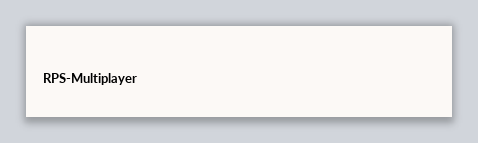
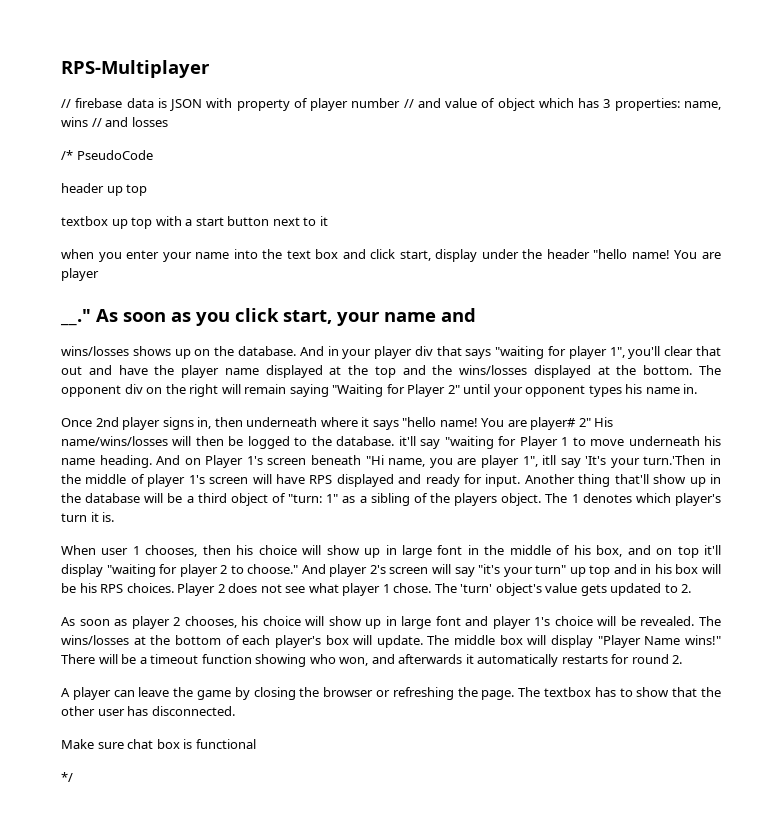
(137, 79) none -> [61,98,721,111] [61,117,168,127] [61,150,153,160] [61,183,148,196] [61,216,328,229] [61,249,721,262] [61,268,99,281] [60,308,476,326] [61,346,721,359] [61,365,721,378] [61,384,698,397] [61,417,614,430] [61,436,722,449] [61,455,721,468] [61,474,722,487] [61,493,722,506] [61,512,115,522] [61,545,721,558] [61,564,721,577] [61,583,692,596] [61,616,721,629] [61,635,721,648] [61,654,683,667] [61,687,721,700] [61,706,235,716] [61,739,256,749] [61,772,73,782] // // firebase data is JSON with property of player number // and value of object which has 3 properties: name, wins // and losses // /* PseudoCode // header up top // textbox up top with a start button next to it // when you enter your name into the text box and click start, display under the header "hello name! You are player // __." As soon as you click start, your name and // wins/losses shows up on the database. And in your player div that says "waiting for player 1", you'll clear that out and have the player name displayed at the top and the wins/losses displayed at the bottom. The opponent div on the right will remain saying "Waiting for Player 2" until your opponent types his name in. // Once 2nd player signs in, then underneath where it says "hello name! You are player# 2" His name/wins/losses will then be logged to the database. it'll say "waiting for Player 1 to move underneath his name heading. And on Player 1's screen beneath "Hi name, you are player 1", itll say 'It's your turn.'Then in the middle of player 1's screen will have RPS displayed and ready for input. Another thing that'll show up in the database will be a third object of "turn: 1" as a sibling of the players object. The 1 denotes which player's turn it is. // When user 1 chooses, then his choice will show up in large font in the middle of his box, and on top it'll display "waiting for player 2 to choose." And player 2's screen will say "it's your turn" up top and in his box will be his RPS choices. Player 2 does not see what player 1 chose. The 'turn' object's value gets updated to 2. // As soon as player 2 chooses, his choice will show up in large font and player 1's choice will be revealed. The wins/losses at the bottom of each player's box will update. The middle box will display "Player Name wins!" There will be a timeout function showing who won, and afterwards it automatically restarts for round 2. // A player can leave the game by closing the browser or refreshing the page. The textbox has to show that the other user has disconnected. // Make sure chat box is functional // */

